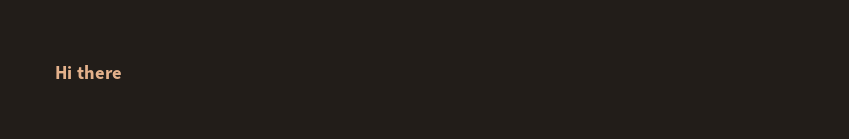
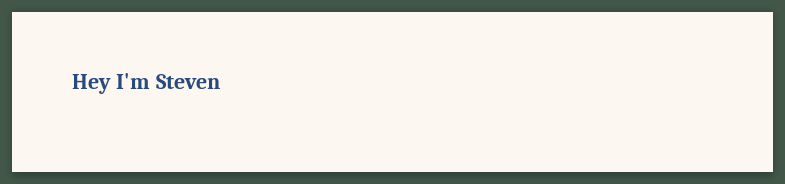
[55,65,122,79] Hi there -> [72,73,220,94] Hey I'm Steven

